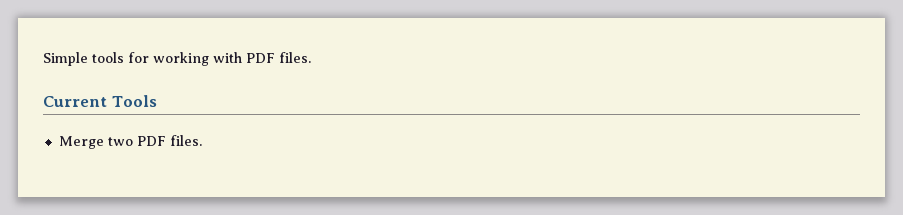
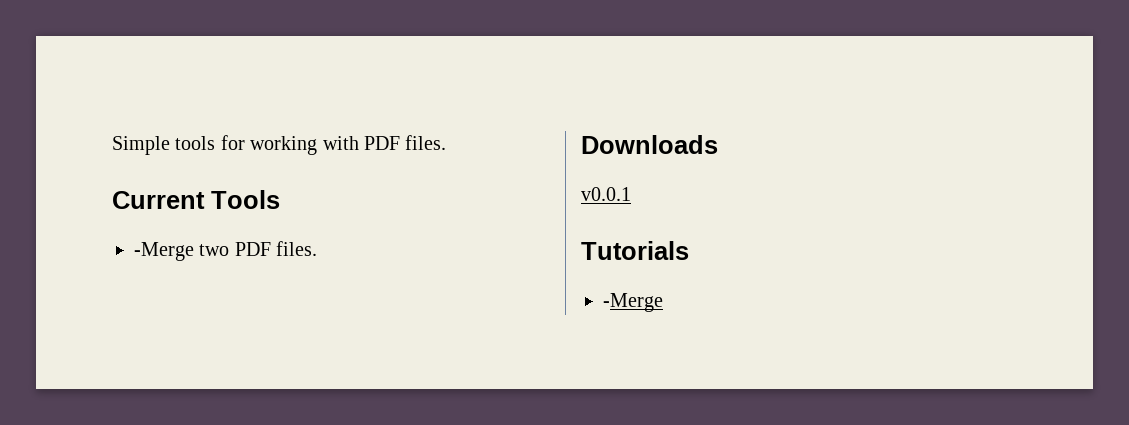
[58,136,104,149] Merge -> [134,242,194,261] -Merge
(202, 140) none -> [581,135,718,154] [581,187,631,201] [581,241,689,260] [603,293,663,312] // Downloads // v0.0.1 // Tutorials // -Merge

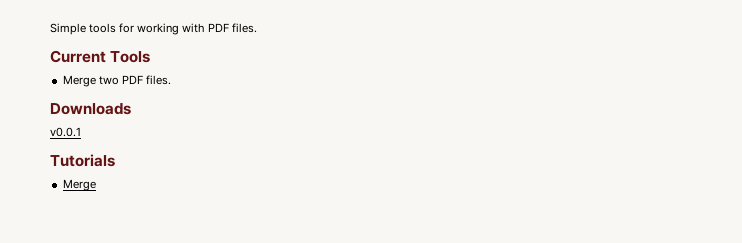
[134,242,194,261] -Merge -> [62,75,96,87] Merge
[603,293,663,312] -Merge -> [62,179,96,191] Merge

